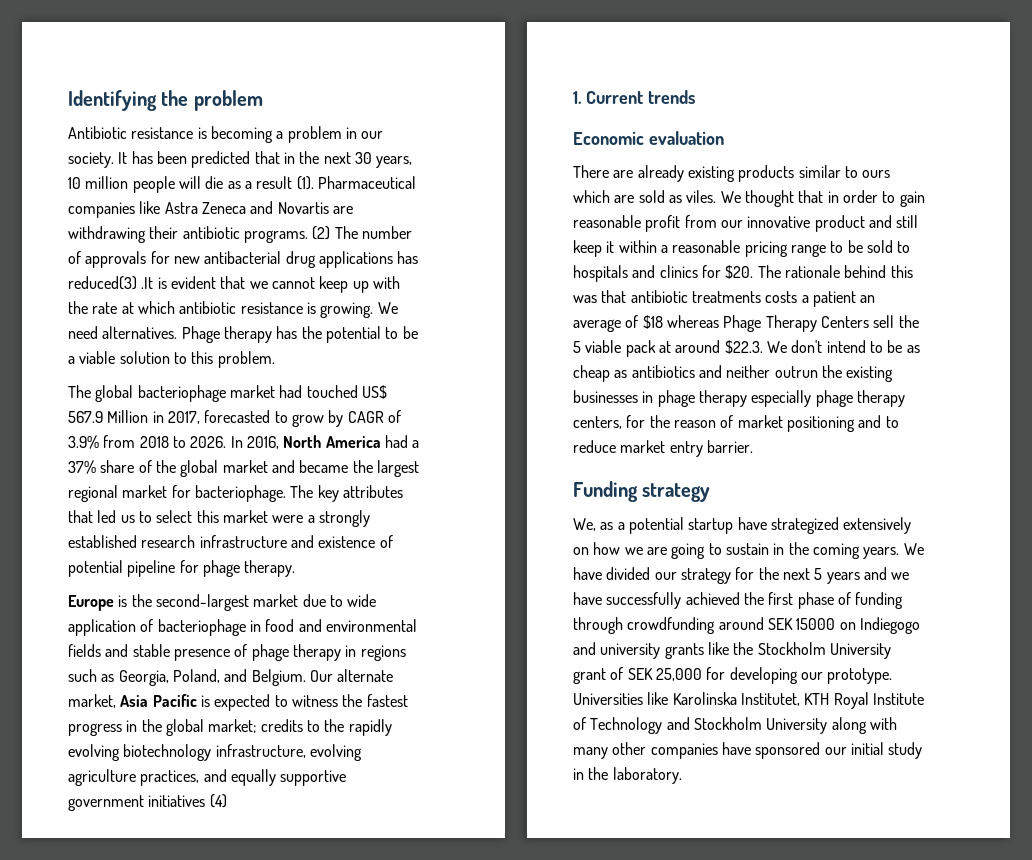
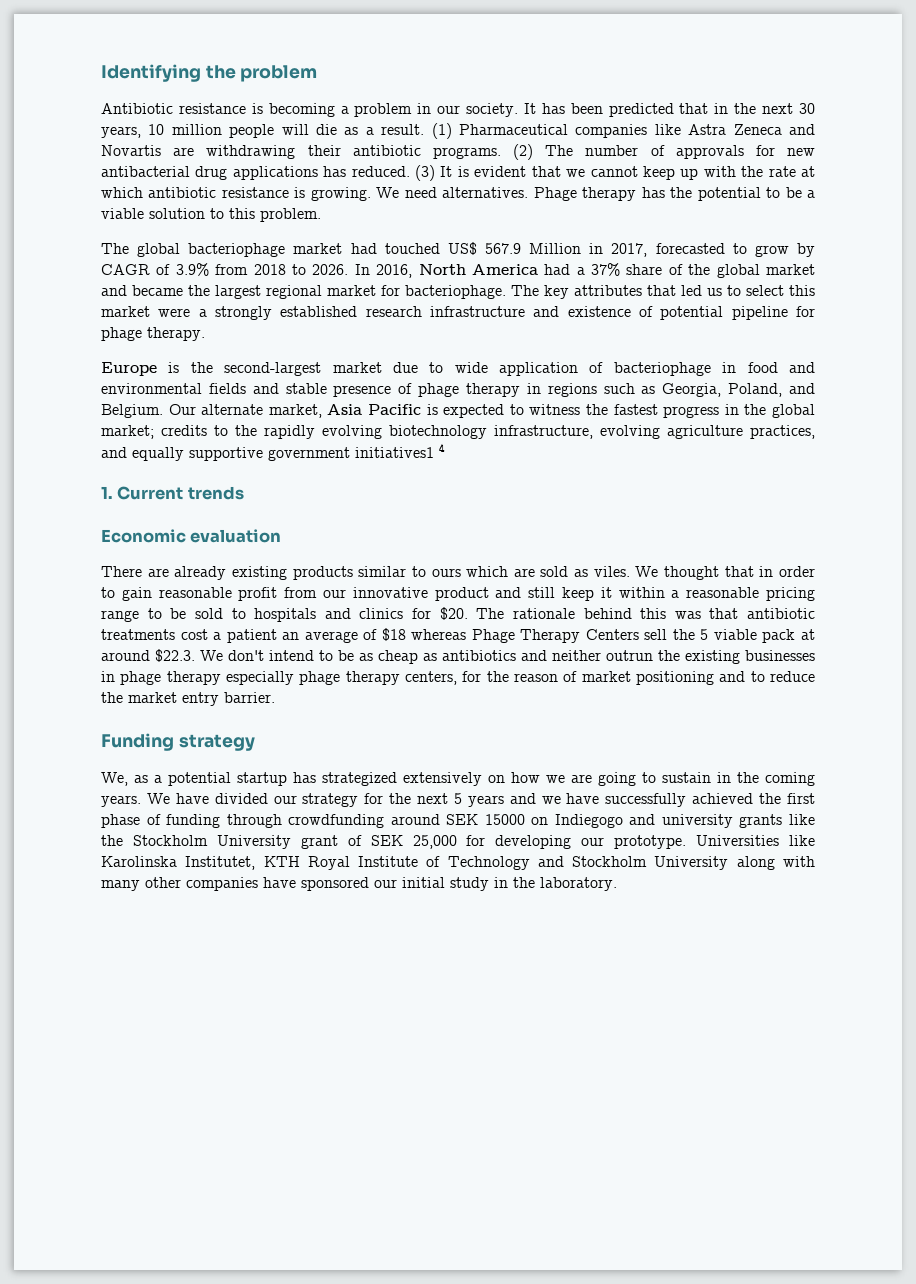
[256,176,314,190] result (1). -> [381,123,452,139] result. (1)
[68,276,154,290] reduced(3) .It -> [351,165,453,181] reduced. (3) It
[148,794,227,808] initiatives (4) -> [355,443,445,458] initiatives1 4
[765,291,798,303] costs -> [180,629,208,640] cost
(616, 446) none -> [101,692,123,703] the
[737,517,767,530] have -> [293,772,316,783] has

